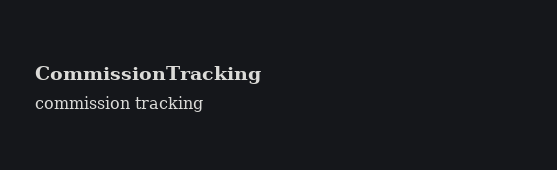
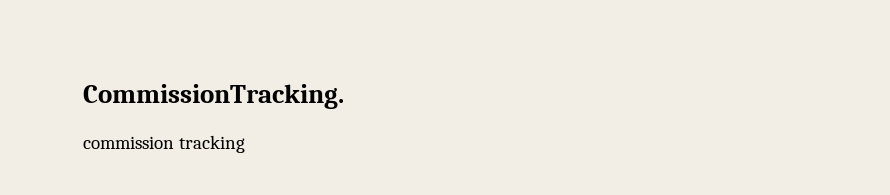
[35,66,261,84] CommissionTracking -> [83,84,344,109] CommissionTracking.

